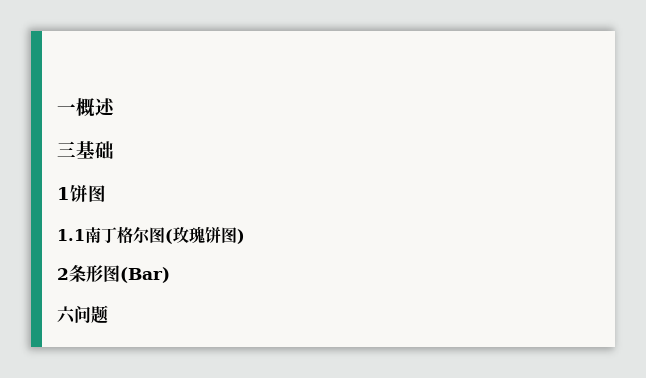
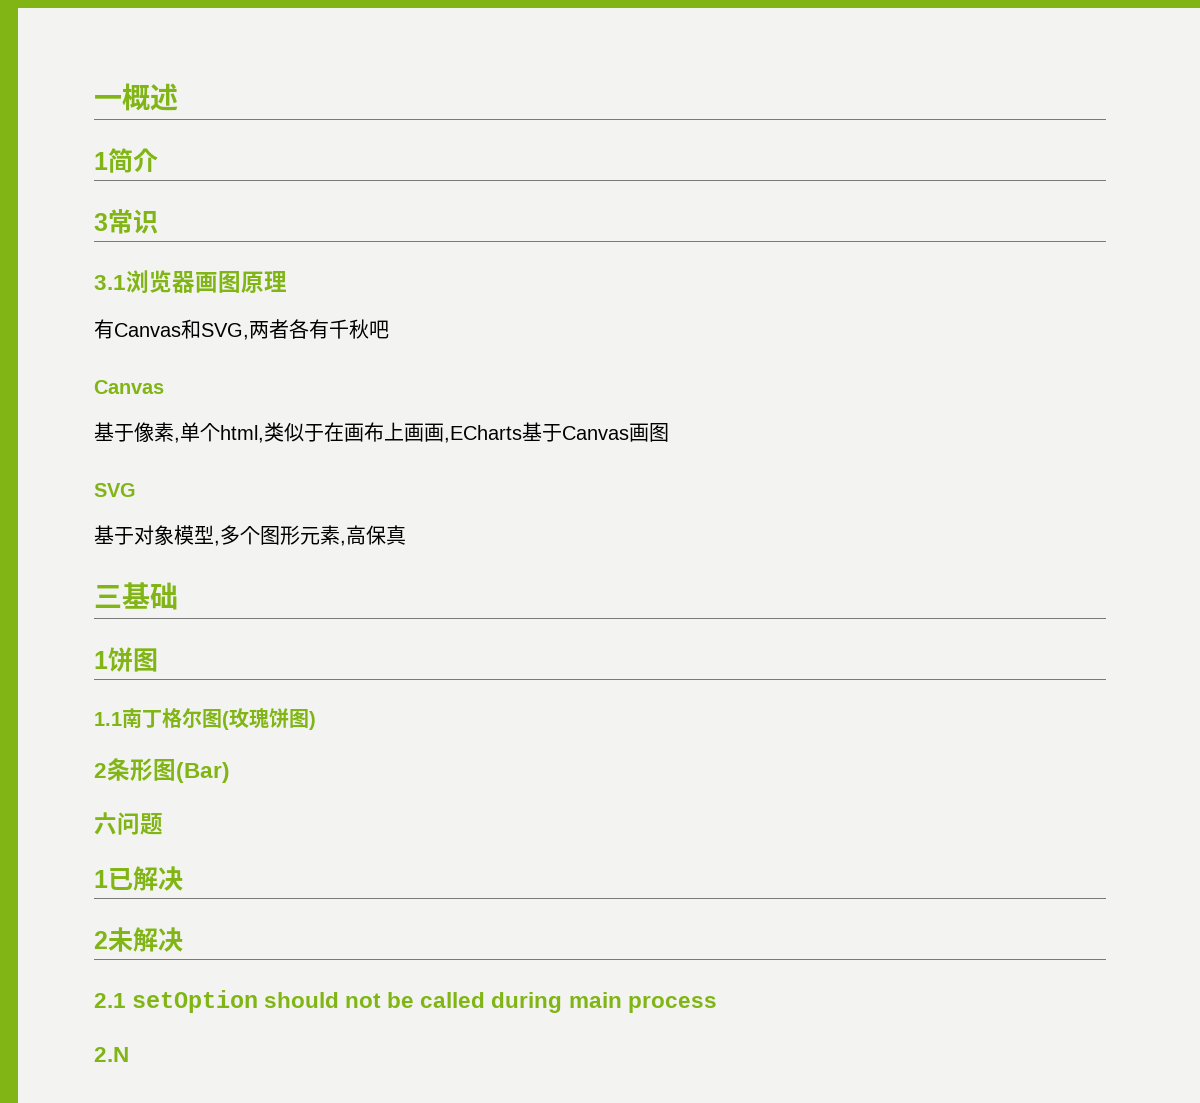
(115, 107) none -> [94,148,158,173] [94,209,158,234] [94,270,287,294] [94,319,389,340] [94,380,164,394] [94,422,669,443] [94,483,136,497] [94,525,406,546] // 1简介 // 3常识 // 3.1浏览器画图原理 // 有Canvas和SVG,两者各有千秋吧 // Canvas // 基于像素,单个html,类似于在画布上画画,ECharts基于Canvas画图 // SVG // 基于对象模型,多个图形元素,高保真
(108, 314) none -> [94,866,183,891] [94,927,183,952] [94,990,717,1013] [94,1047,129,1062] // 1已解决 // 2未解决 // 2.1 setOption should not be called during main process // 2.N

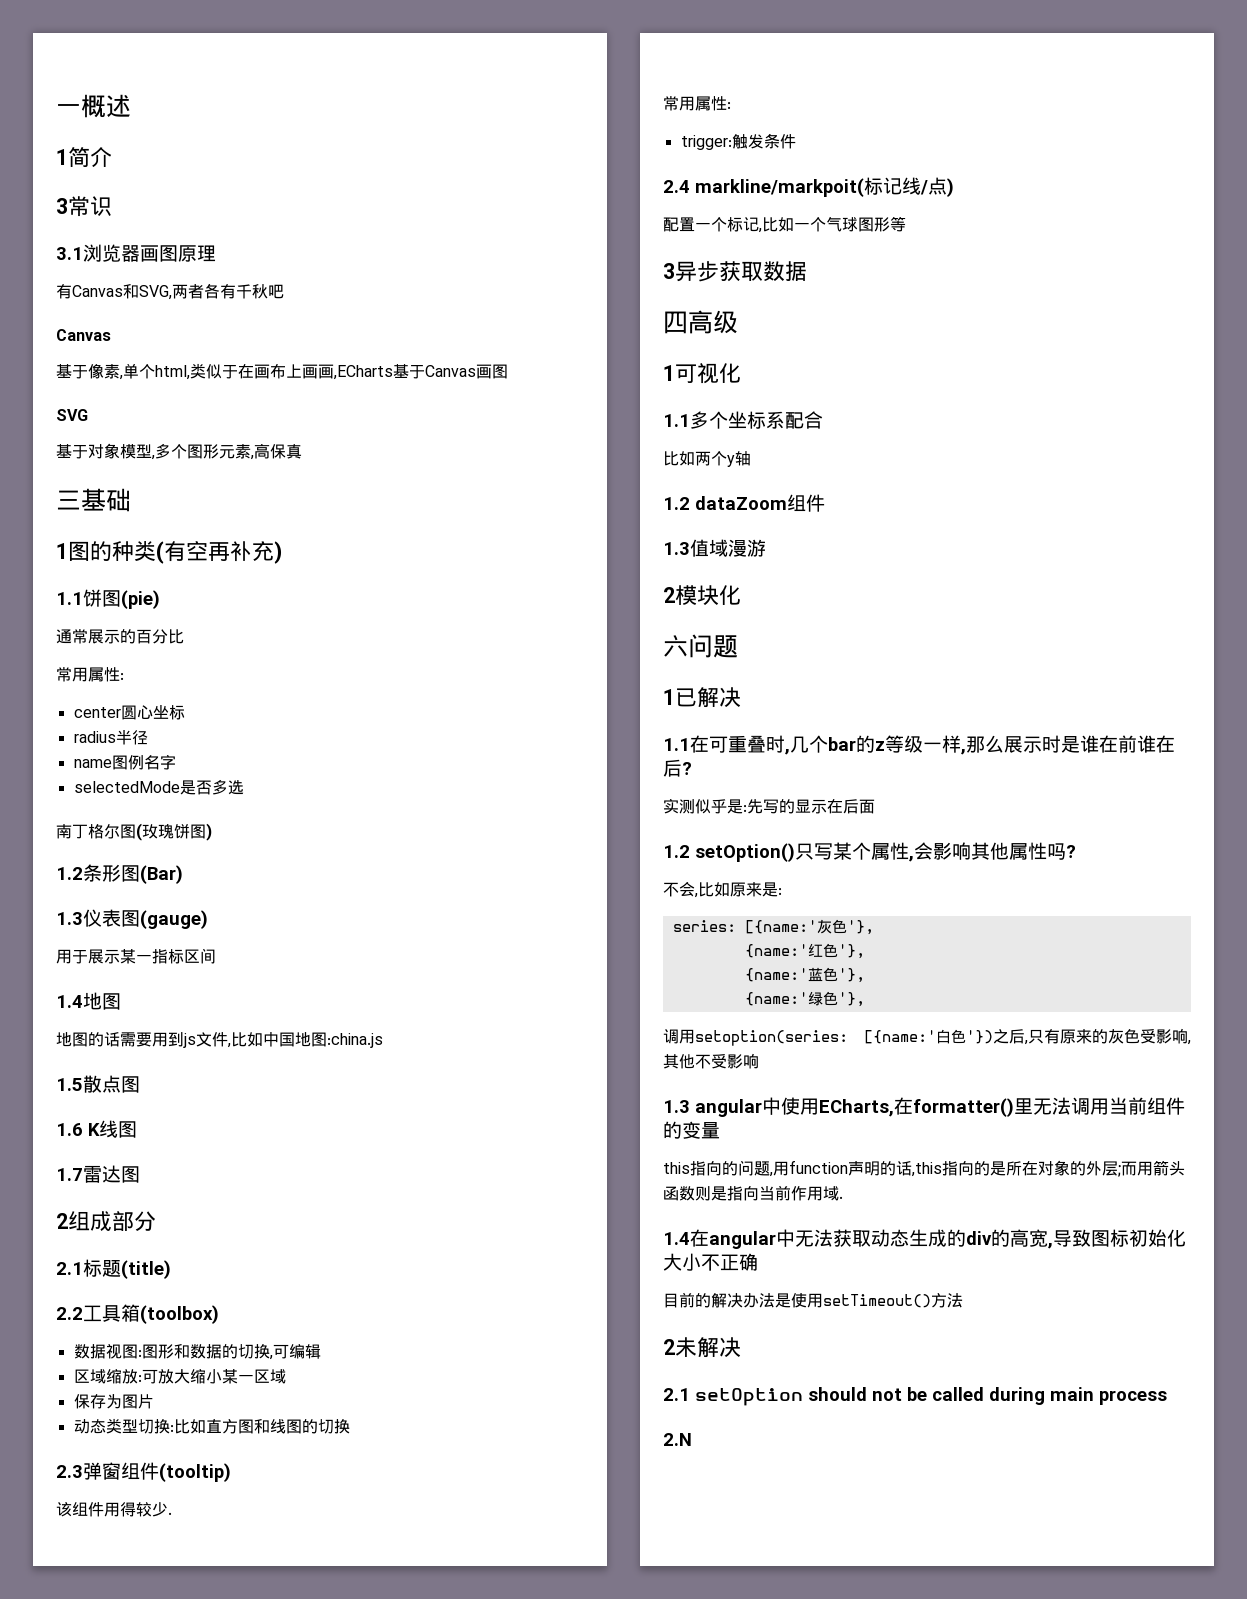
[108,647,158,672] [94,712,122,726] 饼图 // 1.1 -> [68,541,282,564] [56,589,160,609] [56,629,184,644] [56,667,124,682] [73,705,185,720] [73,730,148,745] [73,754,176,770] [73,779,244,795] 图的种类(有空再补充) // 1.1饼图(pie) // 通常展示的百分比 // 常用属性: // center圆心坐标 // radius半径 // name图例名字 // selectedMode是否多选 //
[94,763,107,778] 2 -> [56,867,83,880] 1.2
[94,812,163,835] [94,866,183,891] 六问题 // 1已解决 -> [56,909,208,929] [56,948,216,964] [56,992,121,1010] [56,1032,383,1048] [56,1075,140,1093] [56,1120,137,1138] [56,1165,140,1183] [56,1211,156,1231] [56,1259,171,1279] [56,1304,219,1324] [73,1343,321,1360] [73,1369,286,1384] [73,1394,154,1409] [73,1418,350,1434] [56,1462,231,1482] [56,1502,172,1517] [663,96,731,111] [680,133,796,150] [663,177,954,197] [663,216,906,233] [663,261,807,282] [663,310,738,334] [663,363,741,384] [663,411,823,429] [663,451,751,467] [663,494,825,512] [663,539,766,557] [663,585,741,605] [663,634,738,658] [663,687,741,708] [663,735,1175,755] [663,759,692,777] [663,798,875,814] [663,842,1076,862] [663,881,782,898] [672,919,874,935] [744,943,865,959] [744,967,865,983] [744,991,865,1007] [663,1028,1191,1046] [663,1053,759,1069] [663,1097,1185,1117] [663,1121,720,1139] [663,1160,1185,1177] [663,1185,843,1201] [663,1229,1186,1249] [663,1253,758,1271] [663,1292,963,1308] 1.3仪表图(gauge) // 用于展示某一指标区间 // 1.4地图 // 地图的话需要用到js文件,比如中国地图:china.js // 1.5散点图 // 1.6 K线图 // 1.7雷达图 // 2组成部分 // 2.1标题(title) // 2.2工具箱(toolbox) // 数据视图:图形和数据的切换,可编辑 // 区域缩放:可放大缩小某一区域 // 保存为图片 // 动态类型切换:比如直方图和线图的切换 // 2.3弹窗组件(tooltip) // 该组件用得较少. // 常用属性: // trigger:触发条件 // 2.4 markline/markpoit(标记线/点) // 配置一个标记,比如一个气球图形等 // 3异步获取数据 // 四高级 // 1可视化 // 1.1多个坐标系配合 // 比如两个y轴 // 1.2 dataZoom组件 // 1.3值域漫游 // 2模块化 // 六问题 // 1已解决 // 1.1在可重叠时,几个bar的z等级一样,那么展示时是谁在前谁在后? // 实测似乎是:先写的显示在后面 // 1.2 setOption()只写某个属性,会影响其他属性吗? // 不会,比如原来是: // series: [{name:'灰色'}, // {name:'红色'}, // {name:'蓝色'}, // {name:'绿色'}, // 调用setoption(series: [{name:'白色'})之后,只有原来的灰色受影响,其他不受影响 // 1.3 angular中使用ECharts,在formatter()里无法调用当前组件的变量 // this指向的问题,用function声明的话,this指向的是所在对象的外层;而用箭头函数则是指向当前作用域. // 1.4在angular中无法获取动态生成的div的高宽,导致图标初始化大小不正确 // 目前的解决办法是使用setTimeout()方法

